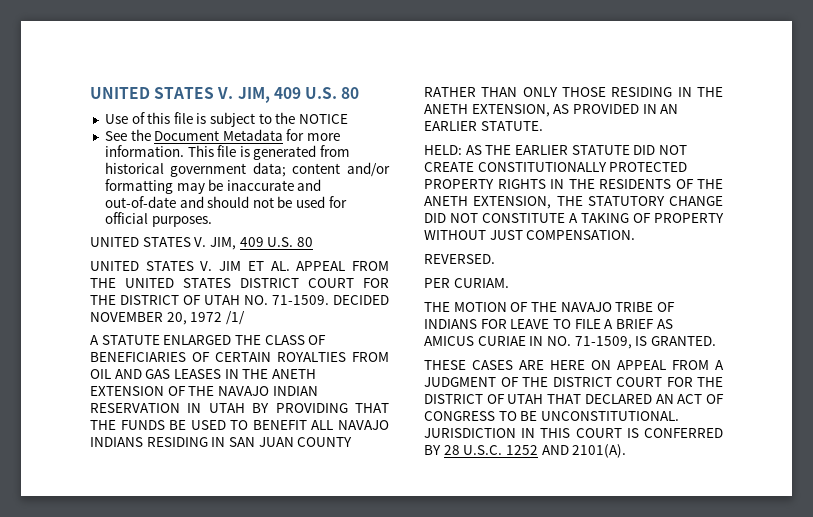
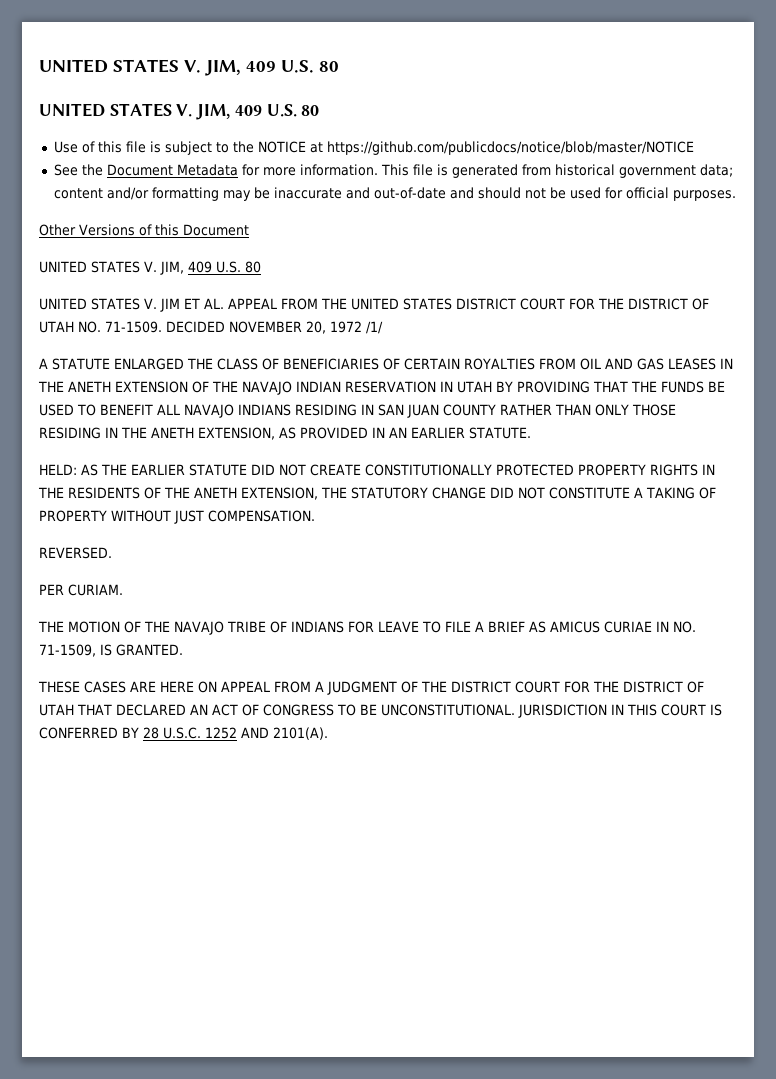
[90,87,360,103] UNITED STATES V. JIM, 409 U.S. 80 -> [39,59,339,76] [39,103,320,120] UNITED STATES V. JIM, 409 U.S. 80 // UNITED STATES V. JIM, 409 U.S. 80
(349, 119) none -> [309,141,694,155] at https://github.com/publicdocs/notice/blob/master/NOTICE
(212, 221) none -> [39,224,249,236] // Other Versions of this Document

